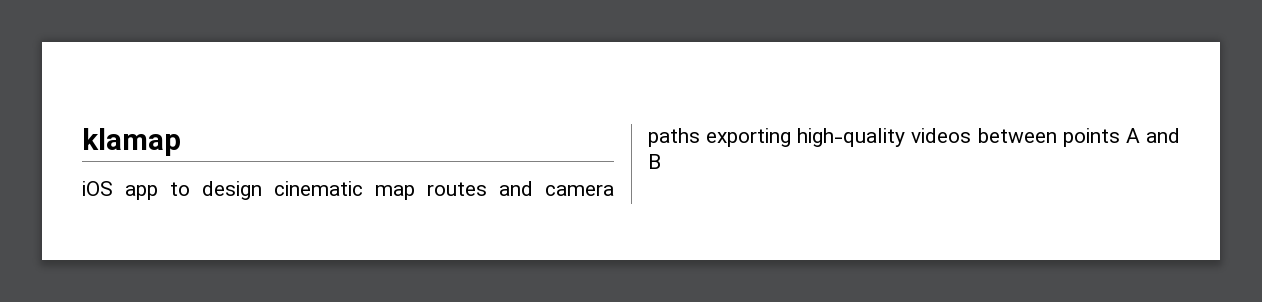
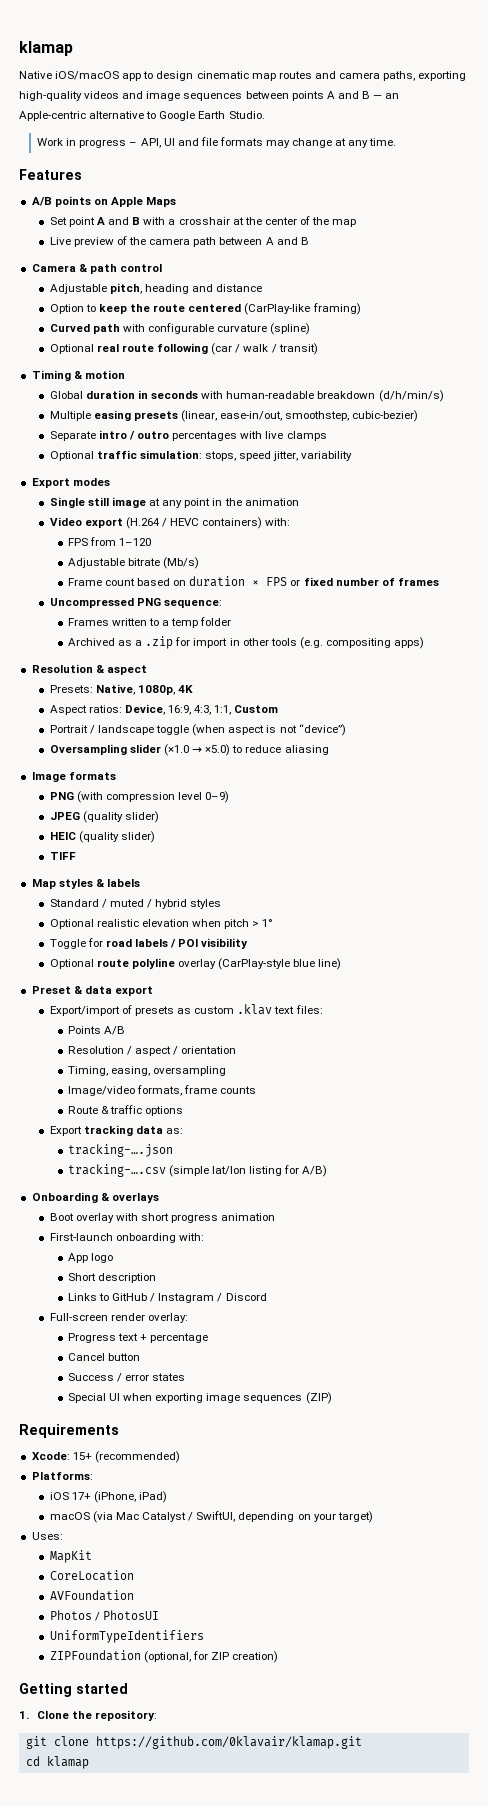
[82,181,113,196] iOS -> [19,71,120,80] Native iOS/macOS
[648,128,700,147] paths -> [383,71,416,81] paths,
(972, 135) none -> [122,91,243,101] and image sequences
(661, 161) none -> [373,93,400,99] [19,111,265,121] [37,137,397,148] [19,169,82,180] [31,196,177,207] [49,216,357,227] [49,236,309,247] [31,264,162,274] [49,283,263,294] [49,303,361,315] [49,323,311,335] [49,343,318,355] [31,370,125,381] [49,390,444,402] [49,410,419,422] [49,430,327,441] [49,450,353,461] [31,478,110,488] [49,497,299,508] [49,517,291,529] [67,537,152,546] [67,557,200,569] [67,576,439,587] [49,598,222,608] [67,617,232,628] [67,636,425,649] [31,664,147,675] [49,684,194,695] [49,704,279,715] [49,724,346,736] [49,744,329,756] [31,772,116,782] [49,791,230,803] [49,811,159,823] [49,831,155,843] [49,852,76,860] [31,879,140,889] [49,899,222,909] [49,919,274,929] [49,938,249,949] [49,958,342,970] [31,986,153,996] [49,1004,323,1016] [67,1026,126,1035] [67,1046,237,1056] [67,1066,227,1076] [67,1085,257,1096] [67,1105,184,1116] [49,1125,184,1136] [67,1144,173,1157] [67,1164,328,1177] [31,1192,159,1203] [49,1213,276,1223] [49,1233,204,1243] [67,1253,114,1263] [67,1273,157,1283] [67,1293,267,1303] [49,1313,188,1323] [67,1333,209,1343] [67,1353,141,1361] [67,1373,186,1382] [67,1392,332,1404] [19,1424,119,1438] [31,1451,180,1463] [31,1472,93,1480] [49,1491,168,1503] [49,1511,373,1523] [31,1532,63,1540] [49,1550,92,1563] [49,1570,134,1581] [49,1590,134,1601] [49,1610,159,1621] [49,1630,204,1643] [49,1650,279,1663] [19,1683,128,1697] [19,1710,158,1721] [25,1736,362,1749] [25,1756,89,1769] — an Apple-centric alternative to Google Earth Studio. // Work in progress – API, UI and file formats may change at any time. // Features // A/B points on Apple Maps // Set point A and B with a crosshair at the center of the map // Live preview of the camera path between A and B // Camera & path control // Adjustable pitch, heading and distance // Option to keep the route centered (CarPlay-like framing) // Curved path with configurable curvature (spline) // Optional real route following (car / walk / transit) // Timing & motion // Global duration in seconds with human-readable breakdown (d/h/min/s) // Multiple easing presets (linear, ease-in/out, smoothstep, cubic-bezier) // Separate intro / outro percentages with live clamps // Optional traffic simulation: stops, speed jitter, variability // Export modes // Single still image at any point in the animation // Video export (H.264 / HEVC containers) with: // FPS from 1–120 // Adjustable bitrate (Mb/s) // Frame count based on duration × FPS or fixed number of frames // Uncompressed PNG sequence: // Frames written to a temp folder // Archived as a .zip for import in other tools (e.g. compositing apps) // Resolution & aspect // Presets: Native, 1080p, 4K // Aspect ratios: Device, 16:9, 4:3, 1:1, Custom // Portrait / landscape toggle (when aspect is not “device”) // Oversampling slider (×1.0 → ×5.0) to reduce aliasing // Image formats // PNG (with compression level 0–9) // JPEG (quality slider) // HEIC (quality slider) // TIFF // Map styles & labels // Standard / muted / hybrid styles // Optional realistic elevation when pitch > 1° // Toggle for road labels / POI visibility // Optional route polyline overlay (CarPlay-style blue line) // Preset & data export // Export/import of presets as custom .klav text files: // Points A/B // Resolution / aspect / orientation // Timing, easing, oversampling // Image/video formats, frame counts // Route & traffic options // Export tracking data as: // tracking-….json // tracking-….csv (simple lat/lon listing for A/B) // Onboarding & overlays // Boot overlay with short progress animation // First-launch onboarding with: // App logo // Short description // Links to GitHub / Instagram / Discord // Full-screen render overlay: // Progress text + percentage // Cancel button // Success / error states // Special UI when exporting image sequences (ZIP) // Requirements // Xcode: 15+ (recommended) // Platforms: // iOS 17+ (iPhone, iPad) // macOS (via Mac Catalyst / SwiftUI, depending on your target) // Uses: // MapKit // CoreLocation // AVFoundation // Photos / PhotosUI // UniformTypeIdentifiers // ZIPFoundation (optional, for ZIP creation) // Getting started // 1. Clone the repository: // git clone https://github.com/0klavair/klamap.git // cd klamap

